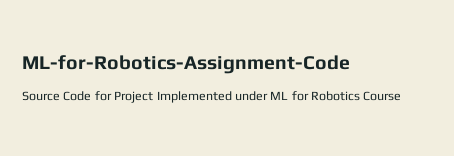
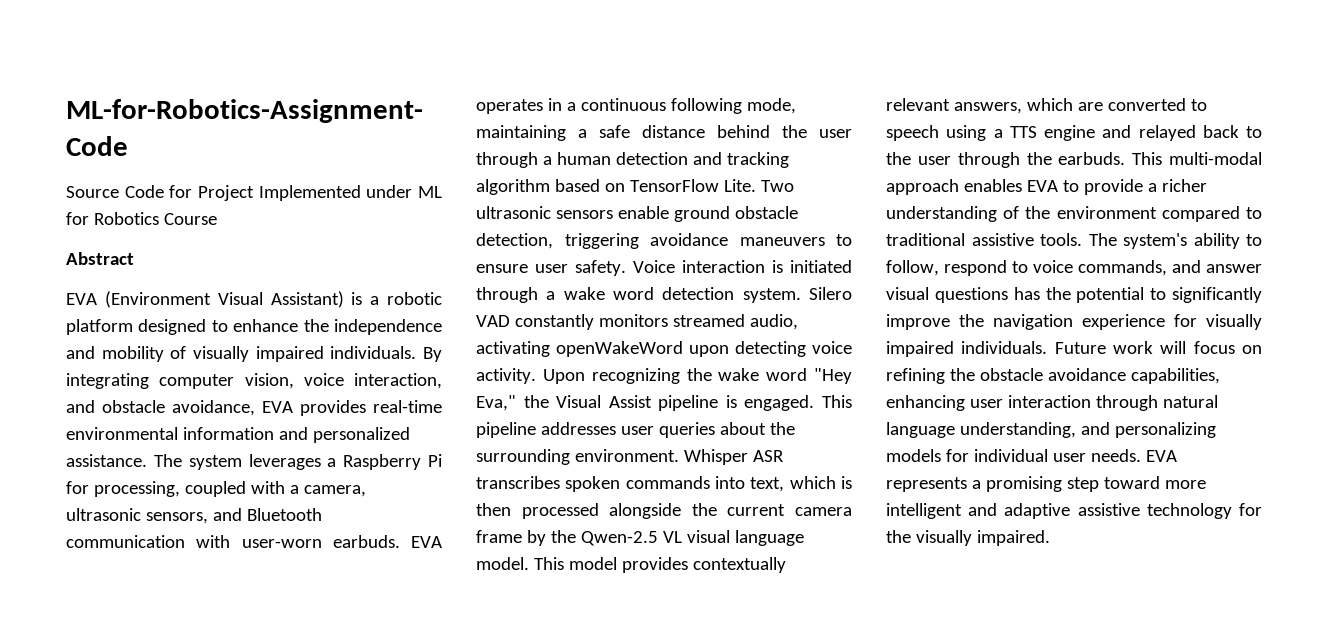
(402, 96) none -> [66,252,134,265] [66,291,442,308] [66,319,442,335] [66,346,442,362] [66,373,442,389] [66,400,442,416] [66,427,410,443] [66,454,442,470] [66,481,366,497] [66,508,322,524] [66,535,442,548] [476,98,796,114] [476,125,852,141] [476,152,789,168] [476,179,794,195] [476,206,798,222] [476,233,852,249] [476,260,852,276] [476,287,852,303] [476,314,798,330] [476,341,852,357] [476,368,852,384] [476,395,852,411] [476,422,795,438] [476,449,784,465] [476,476,852,492] [476,503,852,519] [476,530,804,546] [476,557,786,573] [886,98,1207,114] [886,125,1262,141] [886,152,1262,168] [886,179,1207,195] [886,206,1262,222] [886,233,1262,249] [886,260,1262,276] [886,287,1262,303] [886,314,1262,330] [886,341,1262,357] [886,368,1220,384] [886,395,1218,411] [886,422,1216,438] [886,449,1177,462] [886,476,1206,492] [886,503,1262,519] [886,530,1050,546] // Abstract // EVA (Environment Visual Assistant) is a robotic platform designed to enhance the independence and mobility of visually impaired individuals. By integrating computer vision, voice interaction, and obstacle avoidance, EVA provides real-time environmental information and personalized assistance. The system leverages a Raspberry Pi for processing, coupled with a camera, ultrasonic sensors, and Bluetooth communication with user-worn earbuds. EVA operates in a continuous following mode, maintaining a safe distance behind the user through a human detection and tracking algorithm based on TensorFlow Lite. Two ultrasonic sensors enable ground obstacle detection, triggering avoidance maneuvers to ensure user safety. Voice interaction is initiated through a wake word detection system. Silero VAD constantly monitors streamed audio, activating openWakeWord upon detecting voice activity. Upon recognizing the wake word "Hey Eva," the Visual Assist pipeline is engaged. This pipeline addresses user queries about the surrounding environment. Whisper ASR transcribes spoken commands into text, which is then processed alongside the current camera frame by the Qwen-2.5 VL visual language model. This model provides contextually relevant answers, which are converted to speech using a TTS engine and relayed back to the user through the earbuds. This multi-modal approach enables EVA to provide a richer understanding of the environment compared to traditional assistive tools. The system's ability to follow, respond to voice commands, and answer visual questions has the potential to significantly improve the navigation experience for visually impaired individuals. Future work will focus on refining the obstacle avoidance capabilities, enhancing user interaction through natural language understanding, and personalizing models for individual user needs. EVA represents a promising step toward more intelligent and adaptive assistive technology for the visually impaired.

